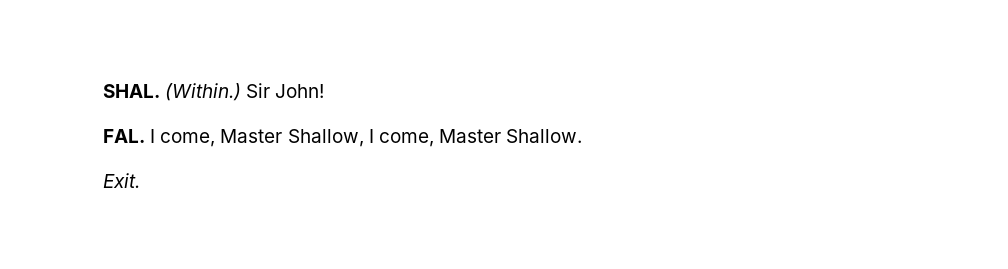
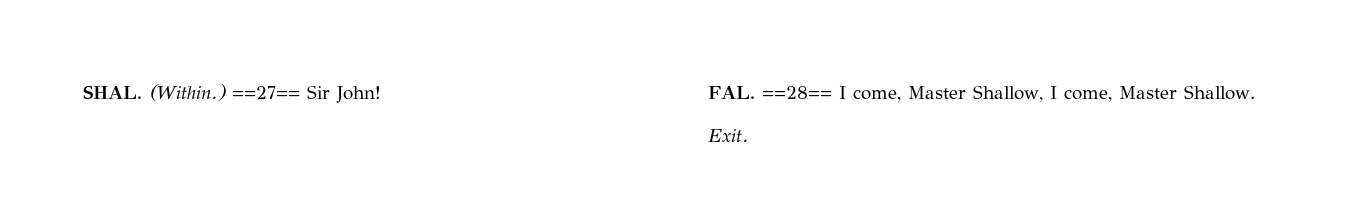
(242, 92) none -> [231,86,300,99] ==27==
(145, 136) none -> [761,86,832,99] ==28==

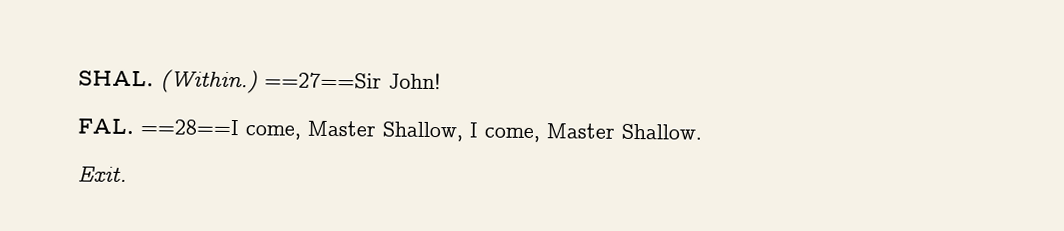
[231,85,330,99] ==27== Sir -> [264,72,382,89] ==27==Sir
[761,86,846,99] ==28== I -> [140,119,239,136] ==28==I

